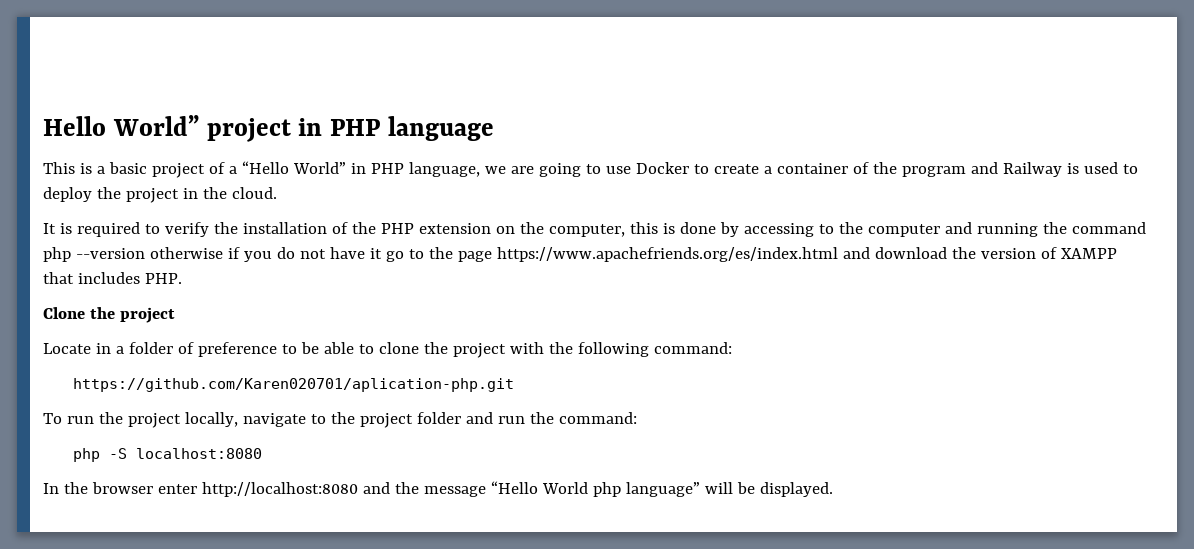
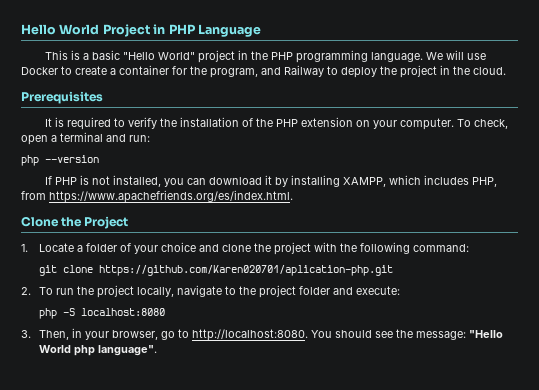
[112,115,495,142] World” project in PHP language -> [59,24,261,37] World Project in PHP Language
[151,161,601,178] project of a “Hello World” in PHP language, we are going to -> [122,50,464,63] "Hello World" project in the PHP programming language. We will
[852,162,1118,177] of the program and Railway is used -> [172,65,324,78] for the program, and Railway
(277, 193) none -> [21,91,103,104] // Prerequisites
[519,222,1146,237] [43,247,1117,262] [43,272,182,284] [43,307,175,323] [43,342,374,357] the computer, this is done by accessing to the computer and running the command php --version otherwise if you do not have it go to the page https://www.apachefriends.org/es/index.html and download the version of XAMPP that includes PHP. // Clone the project // Locate in a folder of preference to be able to -> [372,118,508,130] [21,132,150,145] [21,155,99,166] [44,175,497,187] [21,190,293,203] [21,216,129,229] [21,242,219,254] your computer. To check, open a terminal and run: // php --version // If PHP is not installed, you can download it by installing XAMPP, which includes PHP, from https://www.apachefriends.org/es/index.html. // Clone the Project // 1. Locate a folder of your choice and
(732, 348) none -> [38,265,93,276] git clone
(515, 385) none -> [21,287,31,295] 2.
[497,412,637,424] run the command: -> [355,286,400,295] execute:
[43,481,833,497] In the browser enter http://localhost:8080 and the message “Hello World php language” will be displayed. -> [21,328,503,341] [38,345,157,356] 3. Then, in your browser, go to http://localhost:8080. You should see the message: "Hello World php language".

